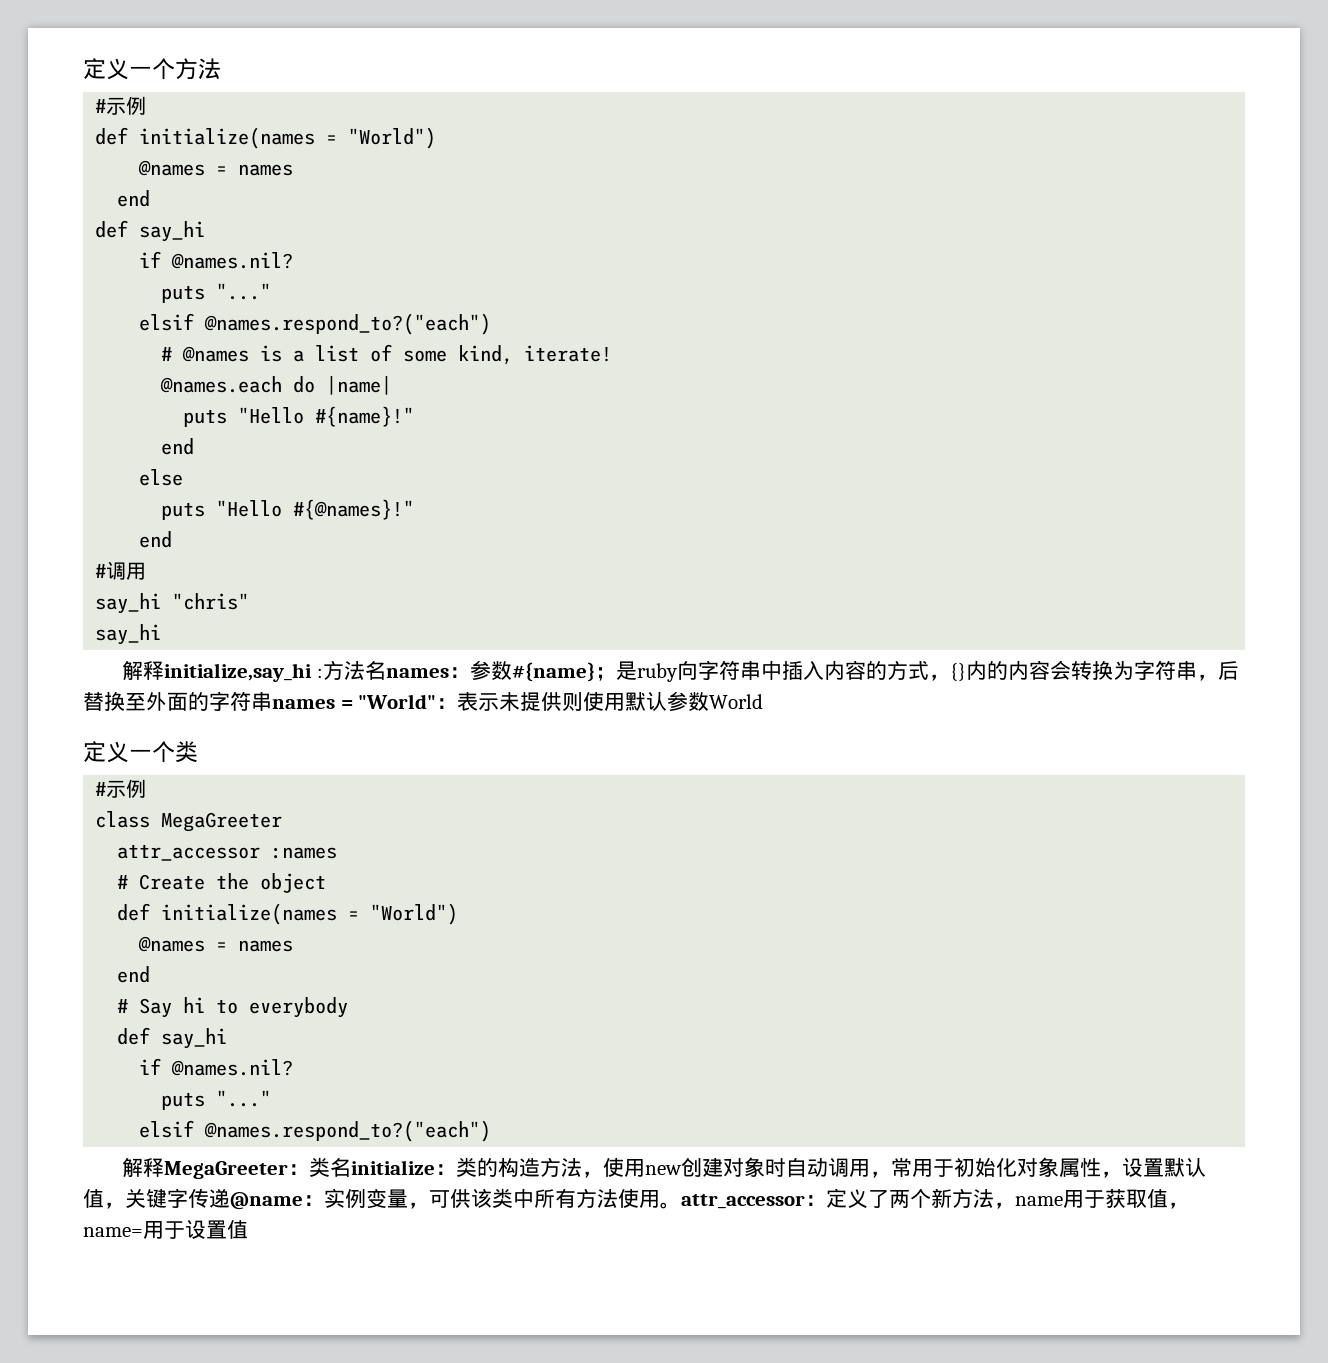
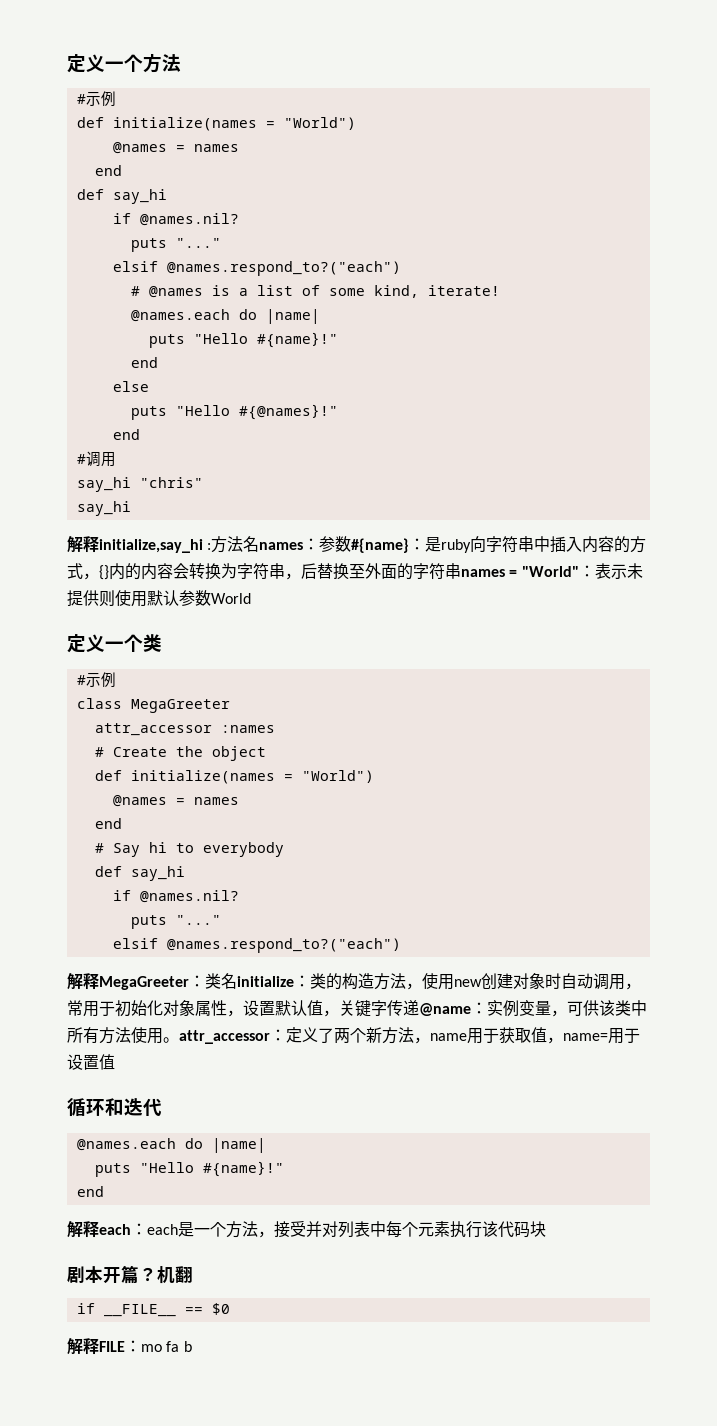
[594,667,616,681] ； -> [409,538,426,550] ：
(248, 1229) none -> [67,1098,162,1117] [76,1138,266,1153] [94,1161,284,1177] [76,1186,104,1197] [67,1221,546,1238] [67,1265,193,1284] [76,1303,230,1317] [67,1338,192,1355] // 循环和迭代 // @names.each do |name| // puts "Hello #{name}!" // end // 解释each：each是一个方法，接受并对列表中每个元素执行该代码块 // 剧本开篇？机翻 // if __FILE__ == $0 // 解释FILE：mo fa b

